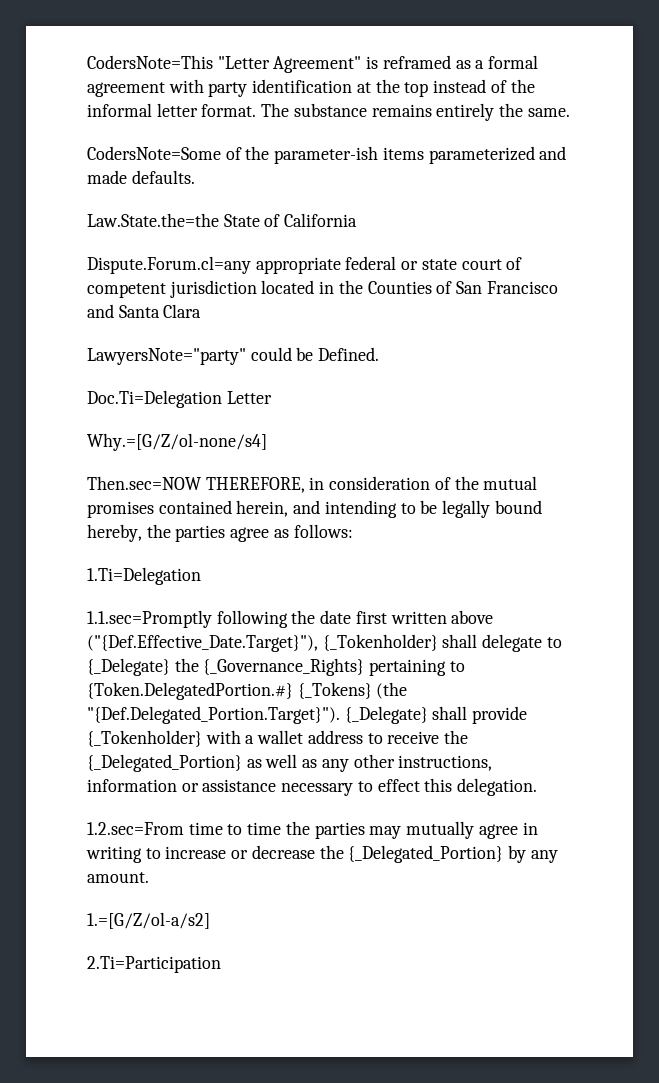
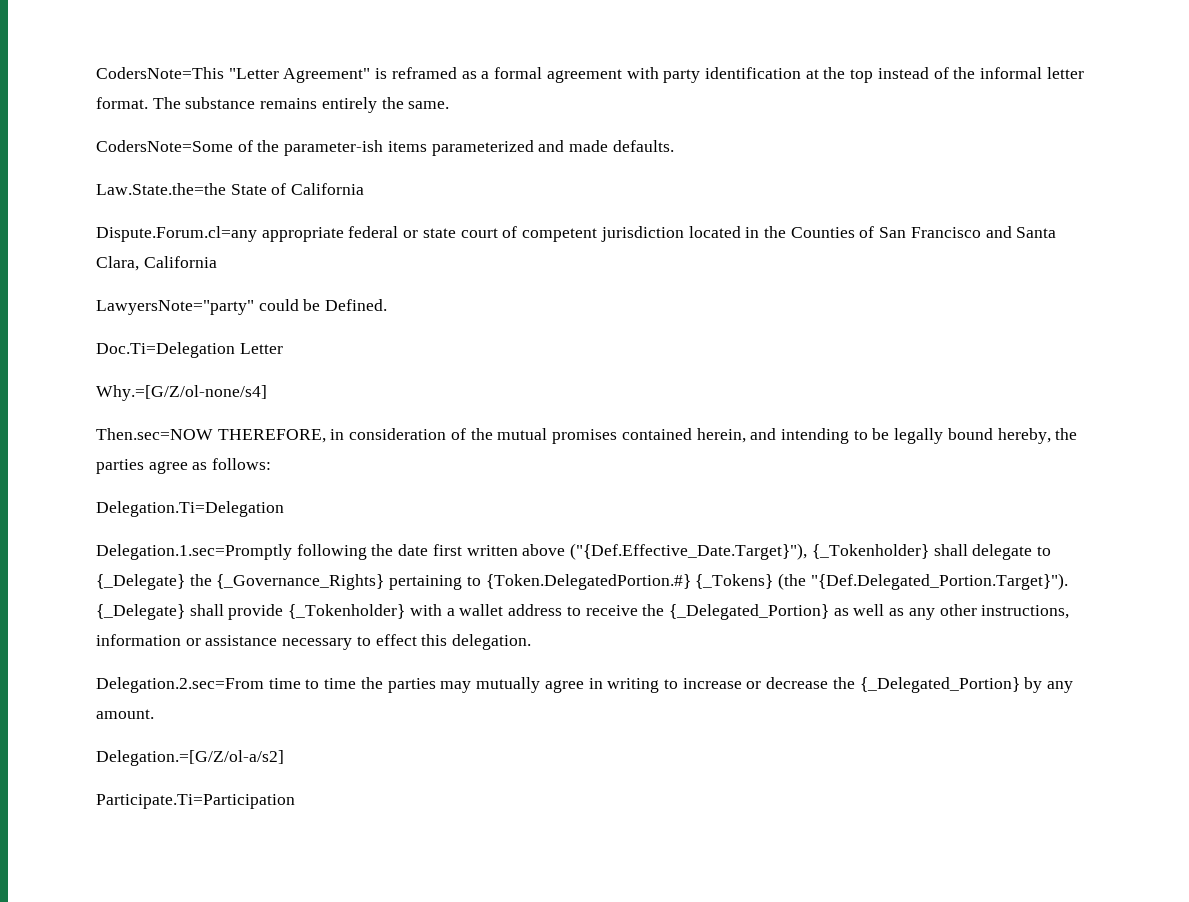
[163,304,202,318] Clara -> [96,256,217,271] Clara, California
[87,567,201,585] [87,610,212,628] 1.Ti=Delegation // 1.1.sec=Promptly -> [96,501,284,517] [96,544,292,560] Delegation.Ti=Delegation // Delegation.1.sec=Promptly
[87,822,184,835] 1.2.sec=From -> [96,677,264,693] Delegation.2.sec=From
[87,912,210,929] [87,956,221,973] 1.=[G/Z/ol-a/s2] // 2.Ti=Participation -> [96,750,284,766] [96,794,295,809] Delegation.=[G/Z/ol-a/s2] // Participate.Ti=Participation

